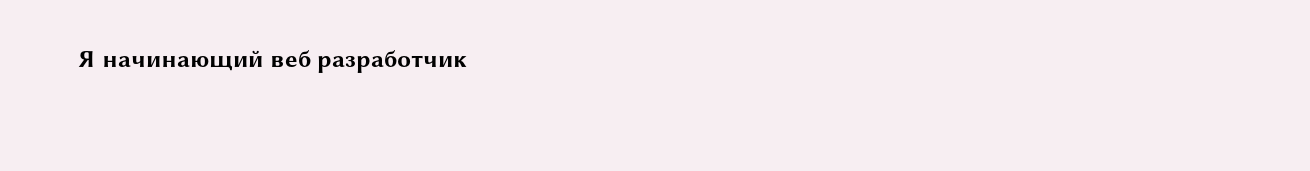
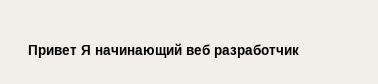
(78, 59) none -> [28,45,77,58] Привет

